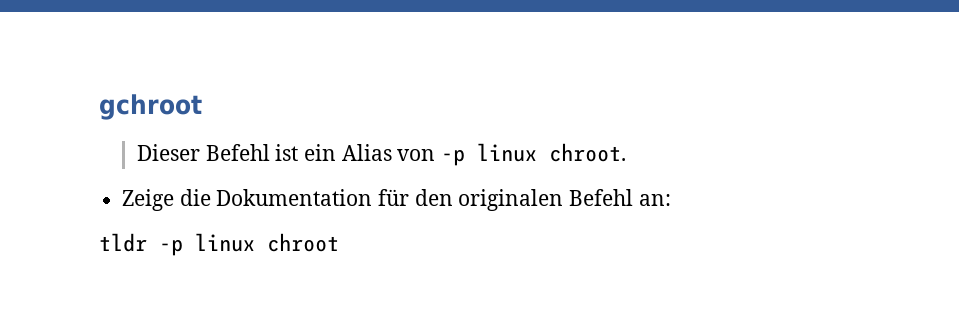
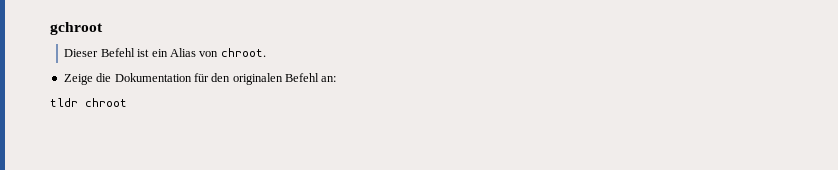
[441,143,538,166] -p linux -> (219, 54) none
[159,233,255,256] -p linux -> (78, 102) none

